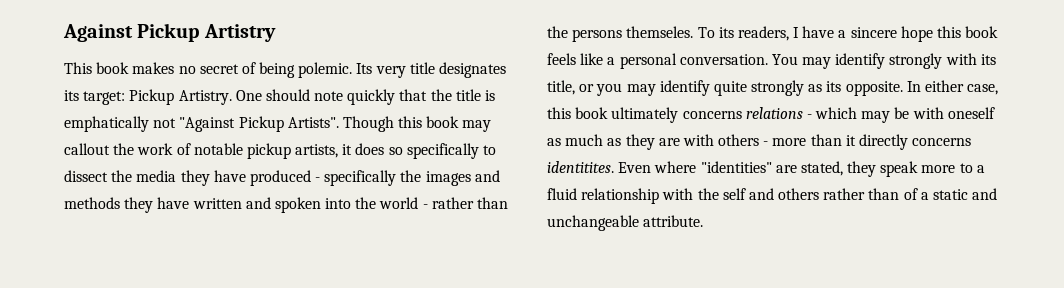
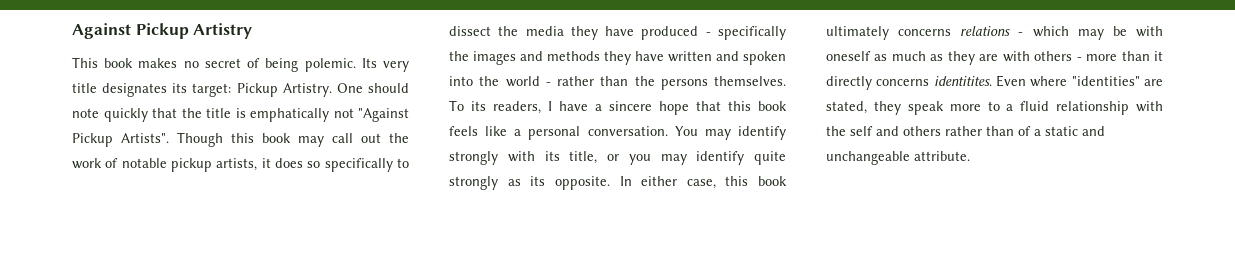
[64,143,110,155] callout -> [332,133,381,143] call out
[626,26,694,38] themseles. -> [714,76,786,86] themselves.
(933, 34) none -> [696,101,721,111] that

